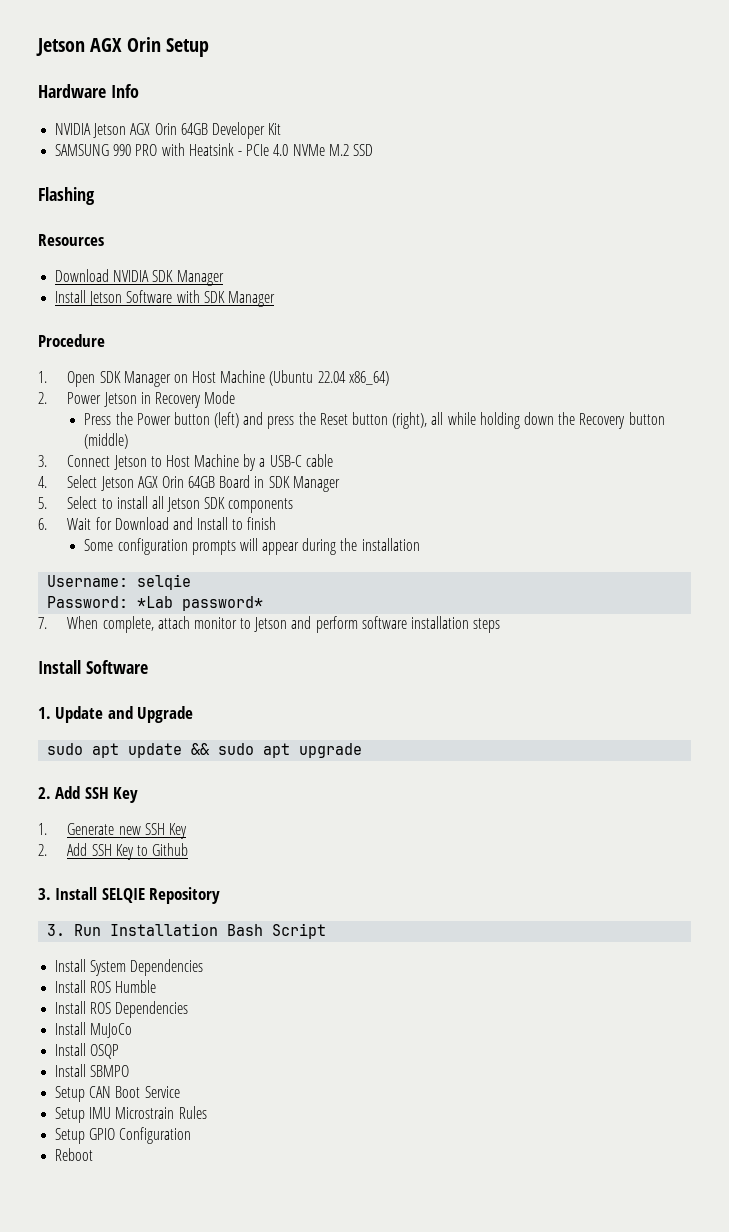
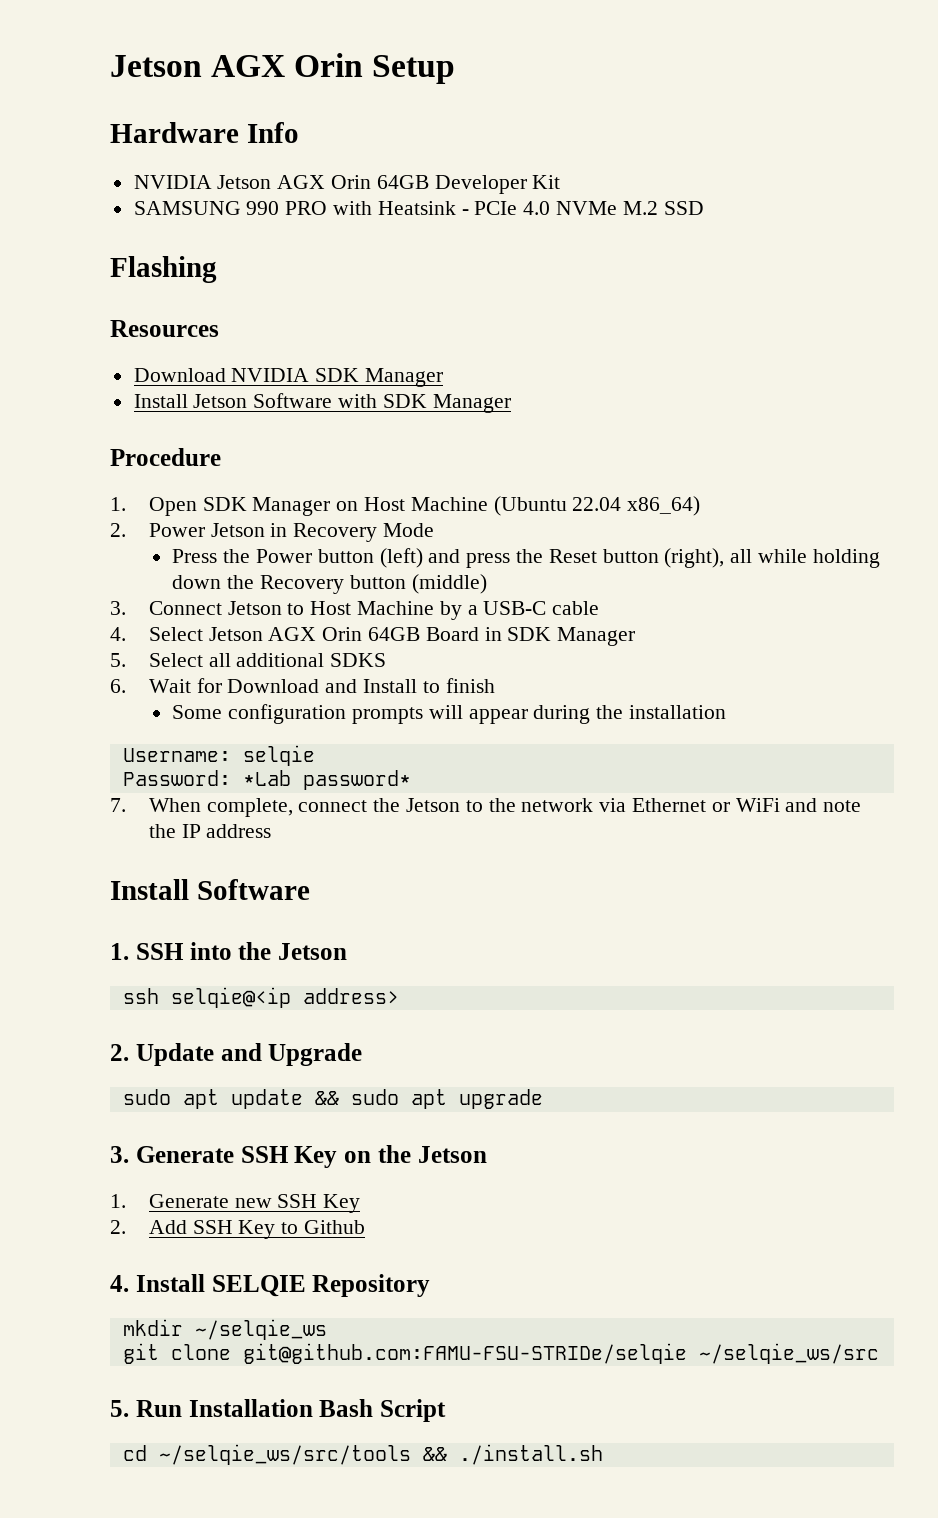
[101,496,294,513] to install all Jetson SDK components -> [208,653,387,667] all additional SDKS
[157,616,501,633] [38,660,148,674] [38,707,51,719] attach monitor to Jetson and perform software installation steps // Install Software // 1. -> [298,798,862,812] [148,824,272,838] [110,879,310,900] [110,942,347,960] [122,987,399,1008] [110,1044,129,1061] connect the Jetson to the network via Ethernet or WiFi and note the IP address // Install Software // 1. SSH into the Jetson // ssh selqie@<ip address> // 2.
[38,786,139,803] 2. Add SSH Key -> [110,1145,487,1168] 3. Generate SSH Key on the Jetson
[38,888,51,900] 3. -> [110,1275,129,1292] 4.
[47,923,327,939] [55,959,204,976] [55,980,157,993] [55,1001,189,1018] [55,1022,133,1038] [55,1043,120,1059] [55,1064,130,1077] [55,1086,180,1102] [55,1106,207,1123] [55,1127,192,1144] [55,1148,94,1161] 3. Run Installation Bash Script // Install System Dependencies // Install ROS Humble // Install ROS Dependencies // Install MuJoCo // Install OSQP // Install SBMPO // Setup CAN Boot Service // Setup IMU Microstrain Rules // Setup GPIO Configuration // Reboot -> [122,1319,327,1340] [122,1343,879,1364] [110,1399,446,1422] [122,1444,603,1465] mkdir ~/selqie_ws // git clone git@github.com:FAMU-FSU-STRIDe/selqie ~/selqie_ws/src // 5. Run Installation Bash Script // cd ~/selqie_ws/src/tools && ./install.sh

